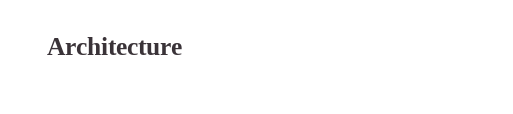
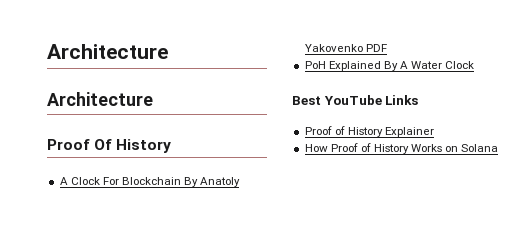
[47,37,182,55] Architecture -> [47,44,168,59] [47,92,153,106] [47,139,172,153] [59,177,241,187] [304,44,387,52] [304,61,475,71] [292,95,419,105] [304,126,434,137] [304,143,499,154] Architecture // Architecture // Proof Of History // A Clock For Blockchain By Anatoly Yakovenko PDF // PoH Explained By A Water Clock // Best YouTube Links // Proof of History Explainer // How Proof of History Works on Solana

